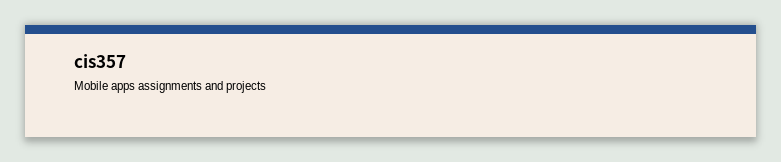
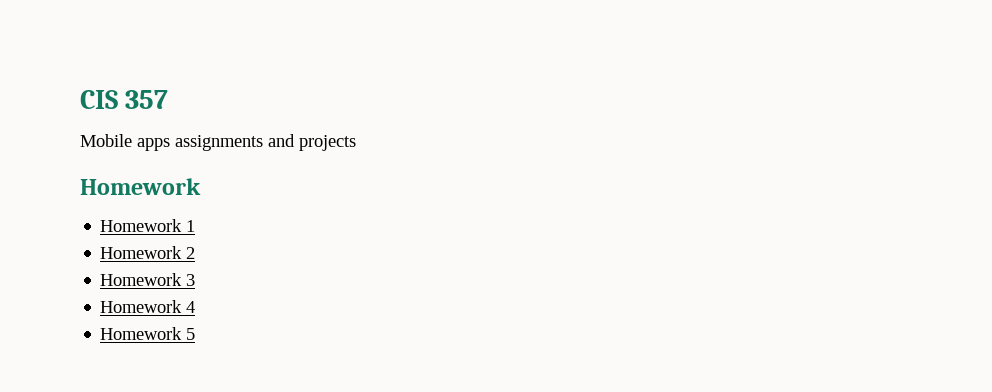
[74,54,126,68] cis357 -> [80,90,169,109] CIS 357
(267, 87) none -> [80,178,201,195] [100,219,196,232] [100,246,196,259] [100,273,196,286] [100,300,196,313] [100,327,196,340] // Homework // Homework 1 // Homework 2 // Homework 3 // Homework 4 // Homework 5

